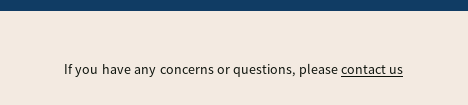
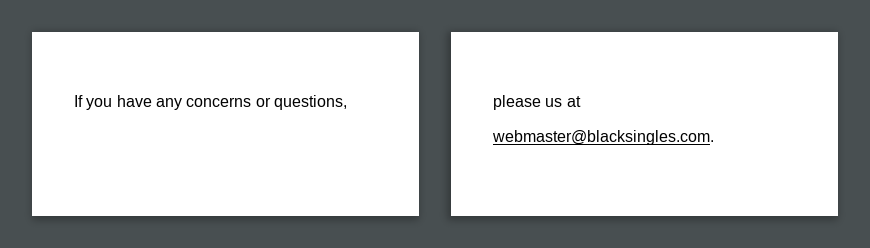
[341,65,404,74] contact us -> [545,96,581,107] [492,130,714,145] us at // webmaster@blacksingles.com.

